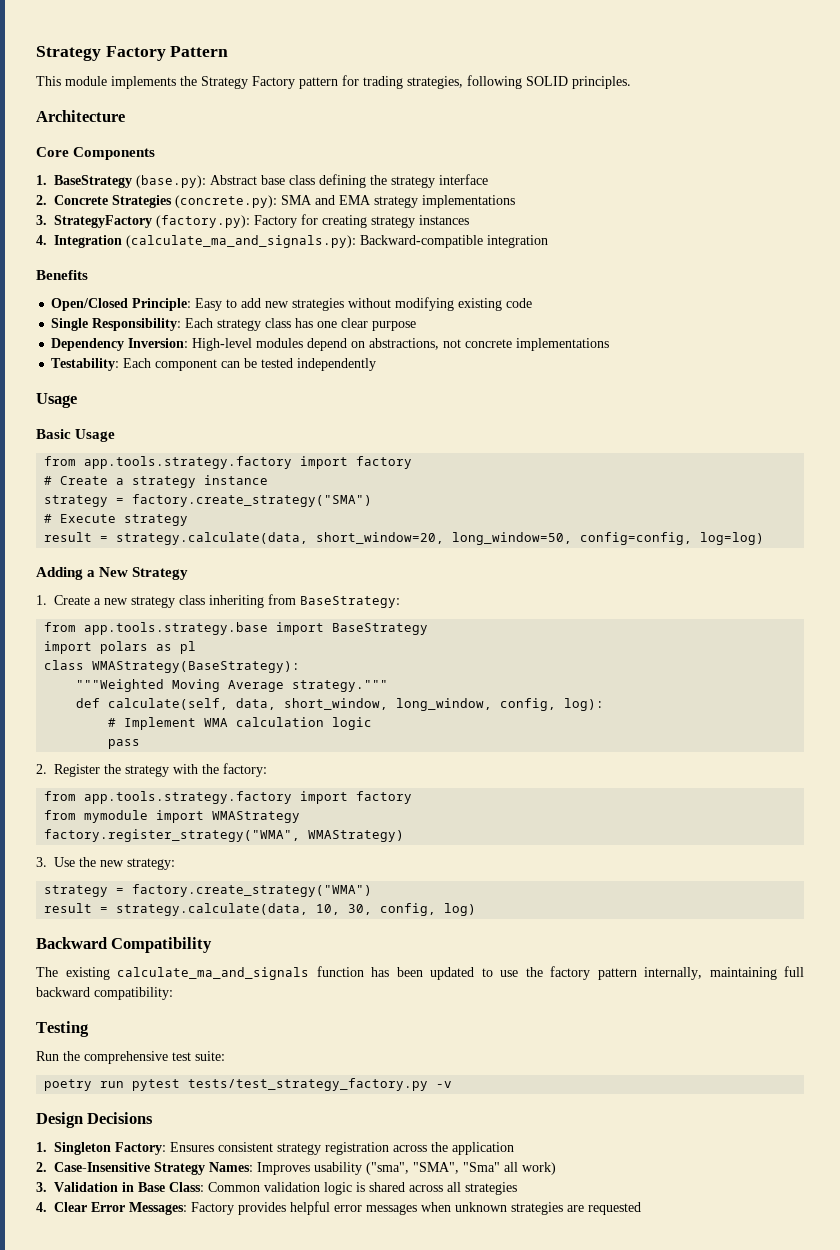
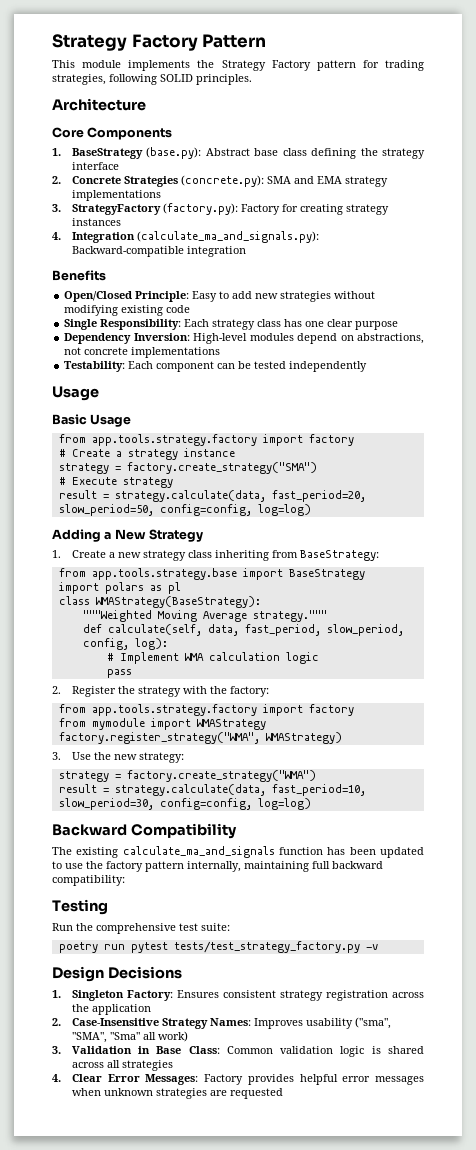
[316,532,573,545] short_window=20, long_window=50, -> [271,490,366,502] [58,504,154,516] fast_period=20, slow_period=50,
[284,698,493,711] short_window, long_window, -> [244,624,404,636] fast_period, slow_period,
[316,903,477,916] 10, 30, config, log) -> [271,784,366,796] [58,798,311,810] fast_period=10, slow_period=30, config=config, log=log)

